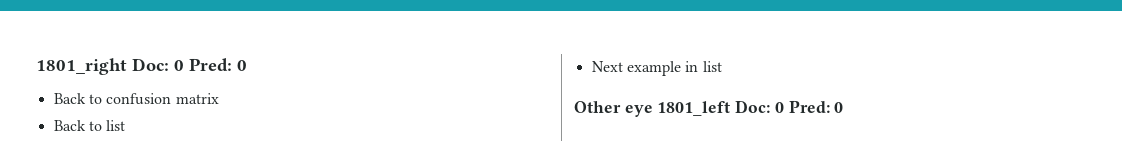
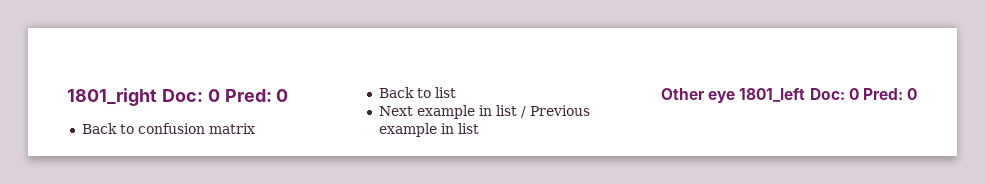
(722, 66) none -> [520,105,590,118] [378,123,479,137] / Previous example in list

